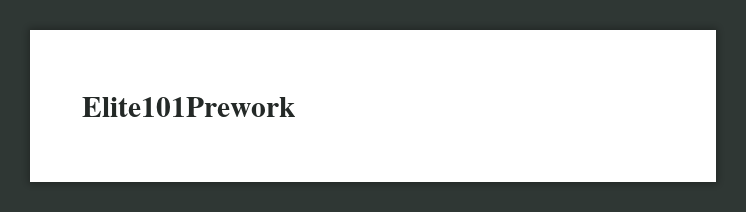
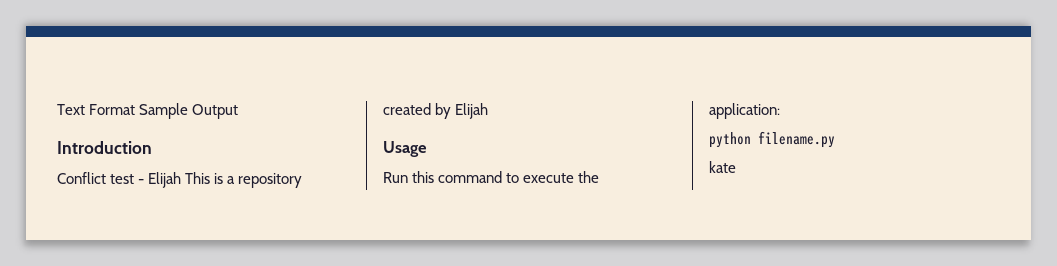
[82,97,296,117] Elite101Prework -> [57,103,239,119] [57,141,152,154] [57,172,303,188] [383,103,489,119] [383,141,427,157] [383,171,600,183] [709,103,780,119] [709,131,835,148] [709,161,736,173] Text Format Sample Output // Introduction // Conflict test - Elijah This is a repository created by Elijah // Usage // Run this command to execute the application: // python filename.py // kate

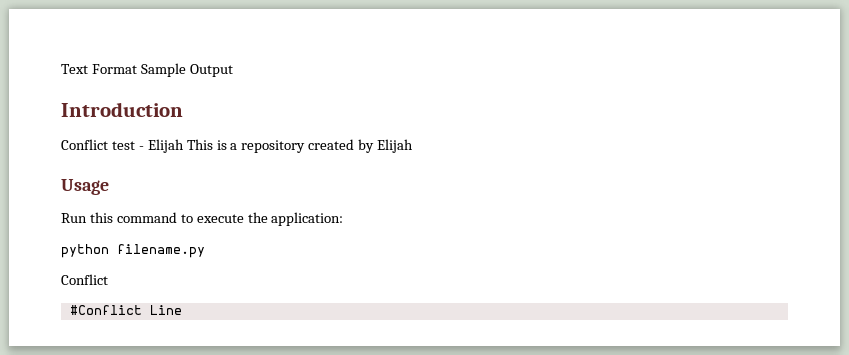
[709,161,736,173] kate -> [61,274,108,285] [69,305,182,315] Conflict // #Conflict Line

